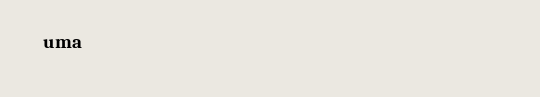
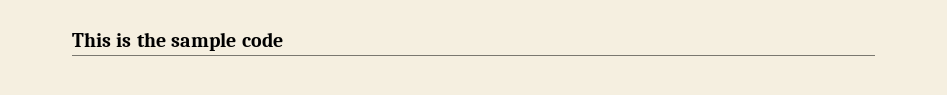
[43,39,82,48] uma -> [72,32,283,51] This is the sample code

